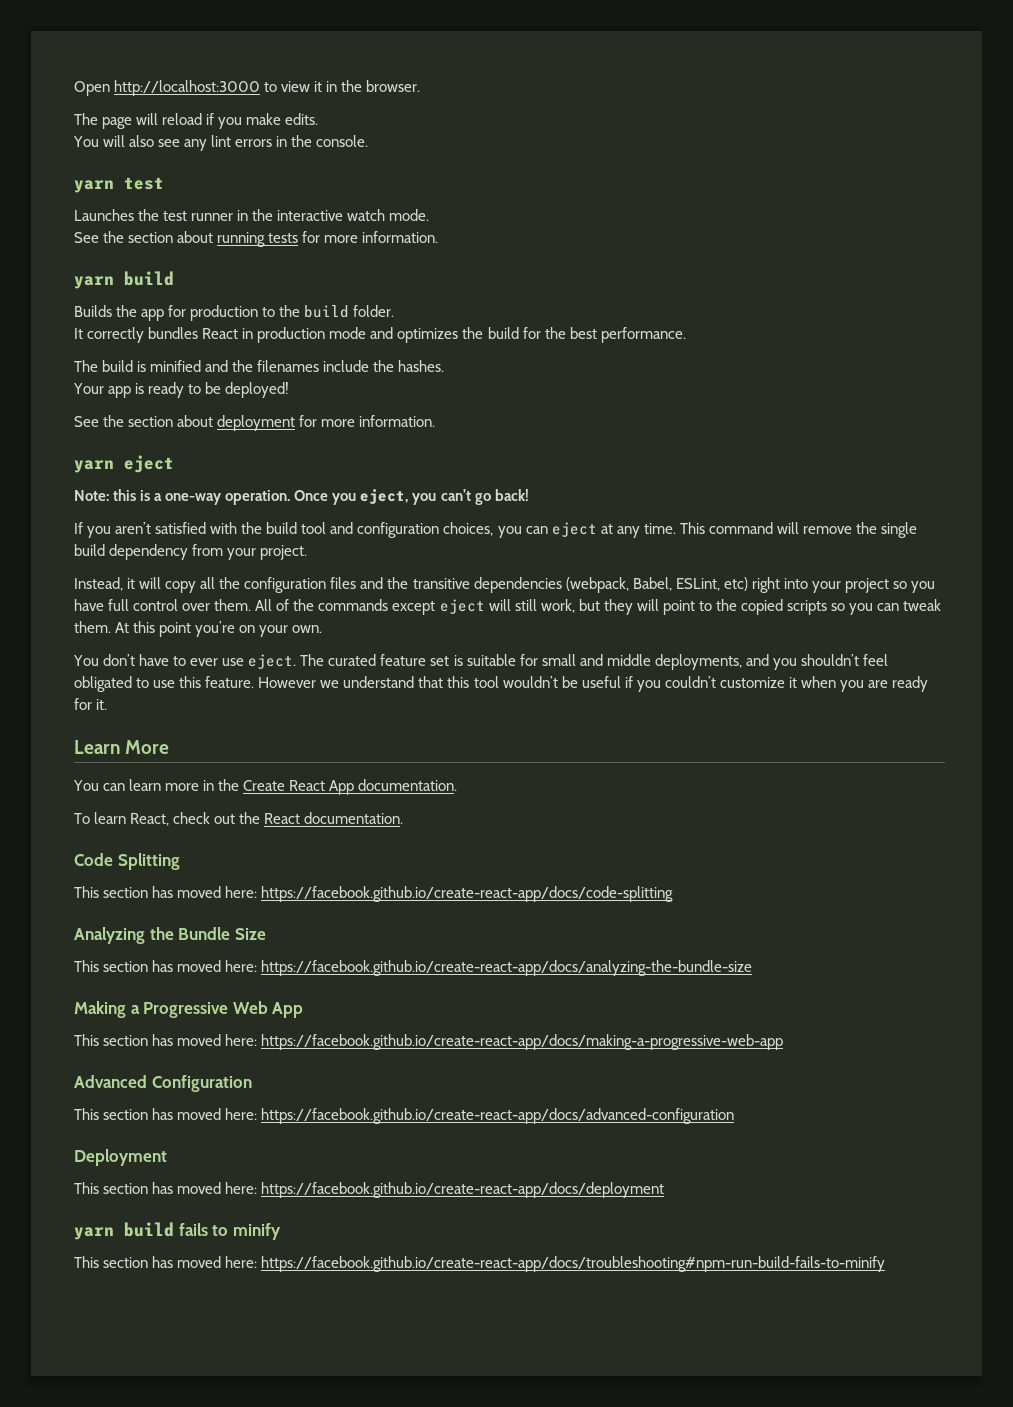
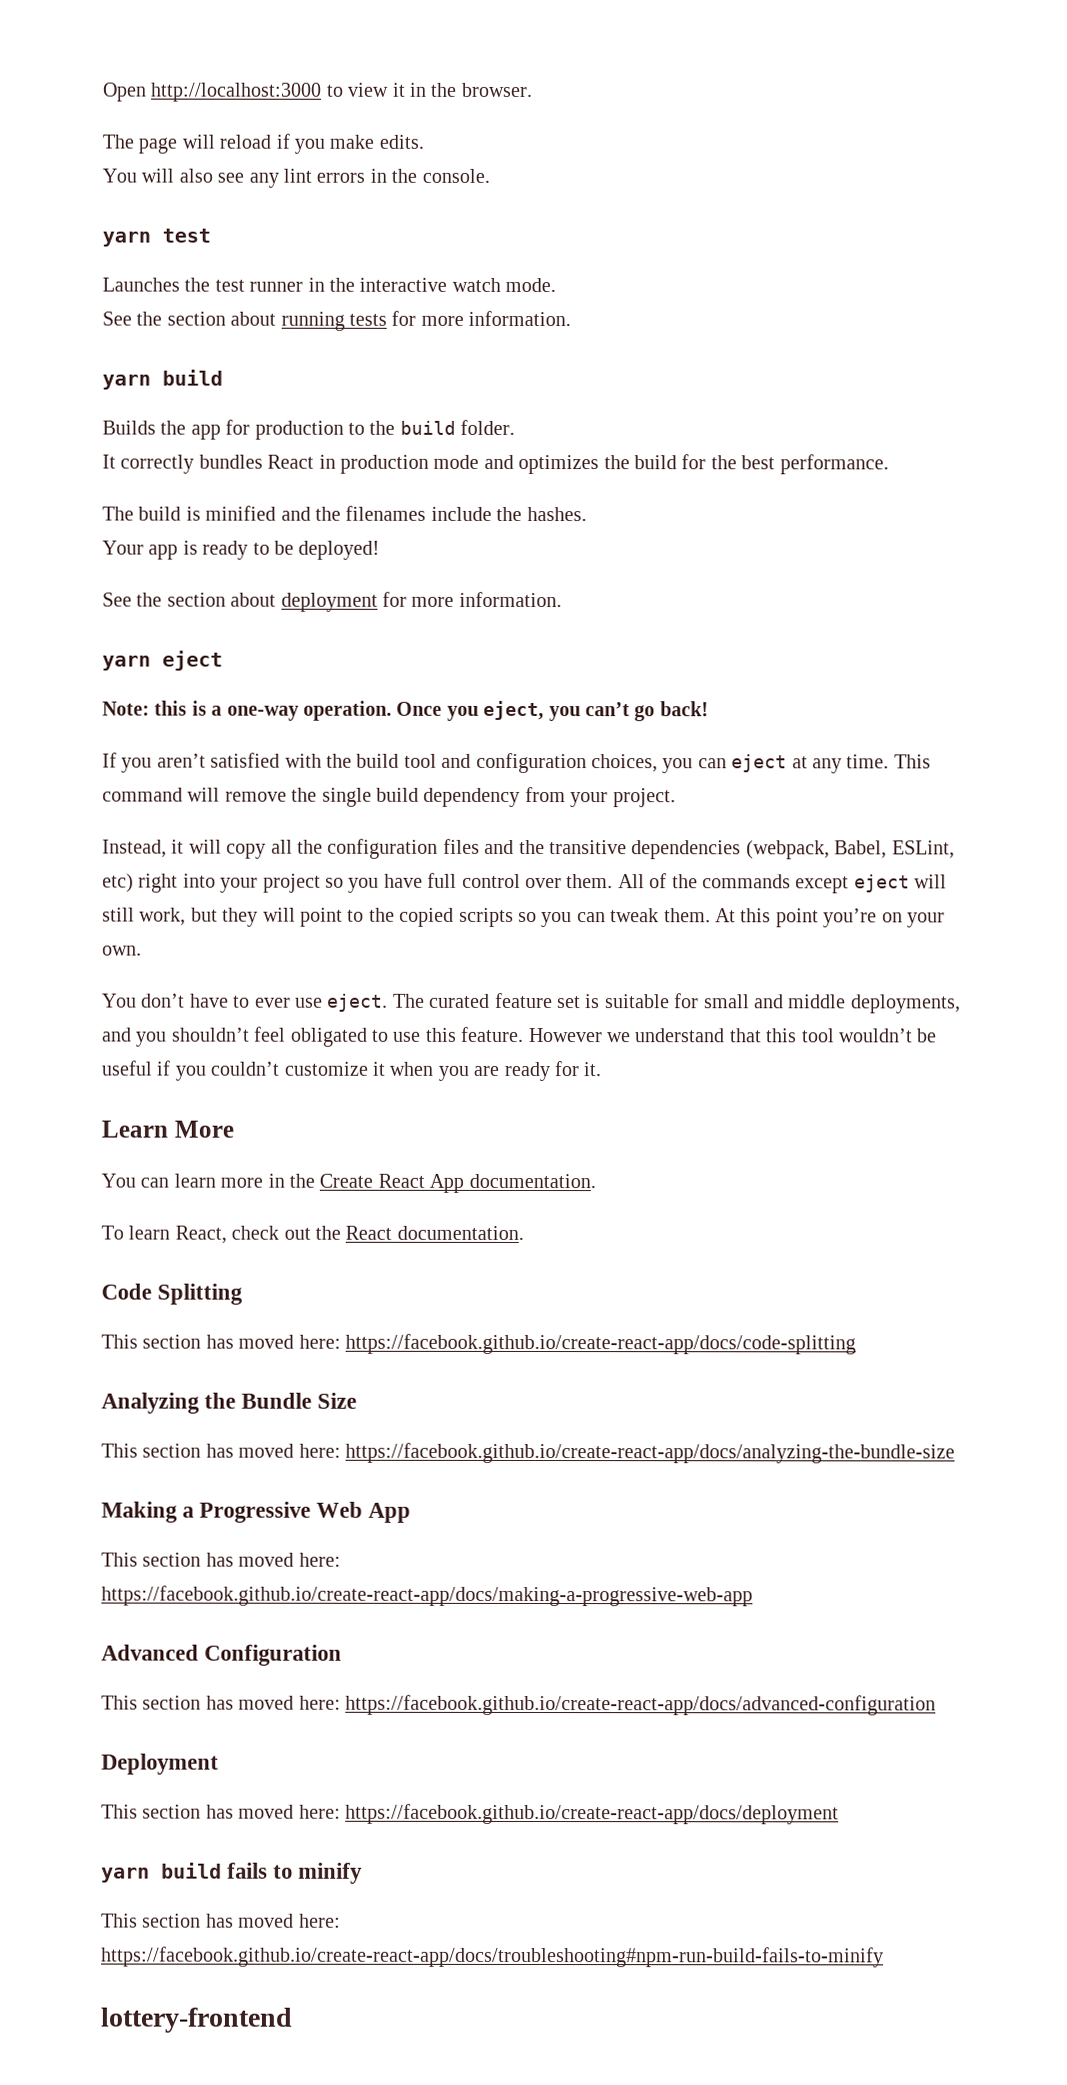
(886, 1264) none -> [100,2007,292,2033] // lottery-frontend

